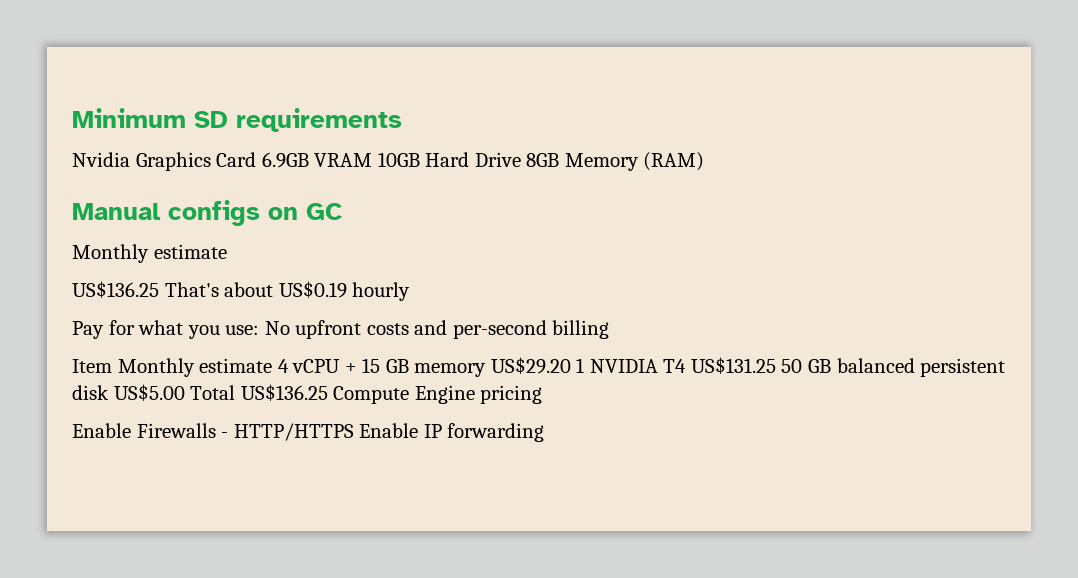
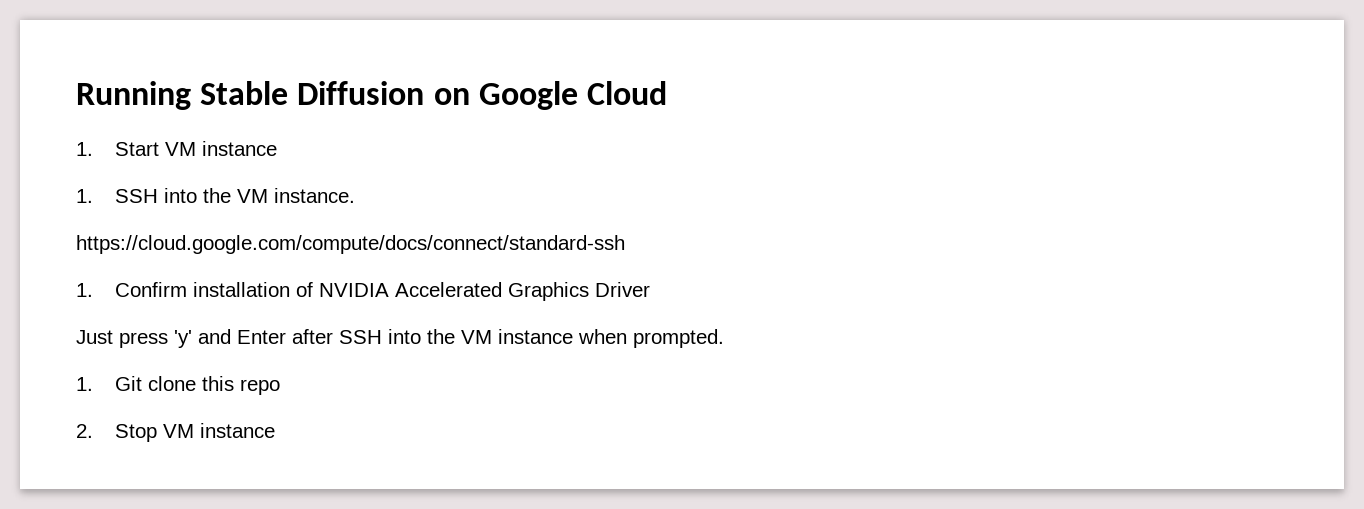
[72,108,402,132] [72,152,705,171] [72,200,343,226] [72,244,227,263] [72,281,411,301] [72,320,610,339] [72,357,1006,377] [72,384,543,404] [72,423,545,442] Minimum SD requirements // Nvidia Graphics Card 6.9GB VRAM 10GB Hard Drive 8GB Memory (RAM) // Manual configs on GC // Monthly estimate // US$136.25 That's about US$0.19 hourly // Pay for what you use: No upfront costs and per-second billing // Item Monthly estimate 4 vCPU + 15 GB memory US$29.20 1 NVIDIA T4 US$131.25 50 GB balanced persistent disk US$5.00 Total US$136.25 Compute Engine pricing // Enable Firewalls - HTTP/HTTPS Enable IP forwarding -> [76,81,667,110] [76,141,278,156] [76,188,356,203] [76,235,625,254] [76,282,651,301] [76,329,724,348] [76,376,281,395] [76,423,276,442] Running Stable Diffusion on Google Cloud // 1. Start VM instance // 1. SSH into the VM instance. // https://cloud.google.com/compute/docs/connect/standard-ssh // 1. Confirm installation of NVIDIA Accelerated Graphics Driver // Just press 'y' and Enter after SSH into the VM instance when prompted. // 1. Git clone this repo // 2. Stop VM instance

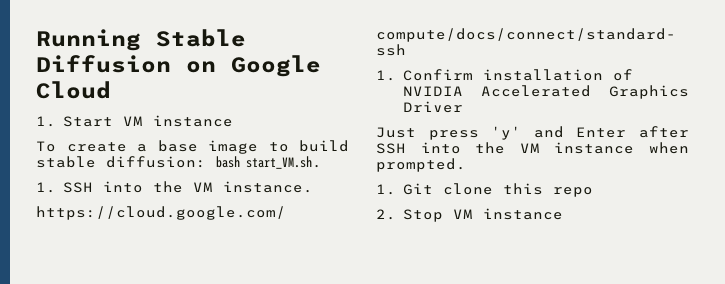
(278, 148) none -> [36,140,349,154] [36,156,322,169] // To create a base image to build stable diffusion: bash start_VM.sh.

